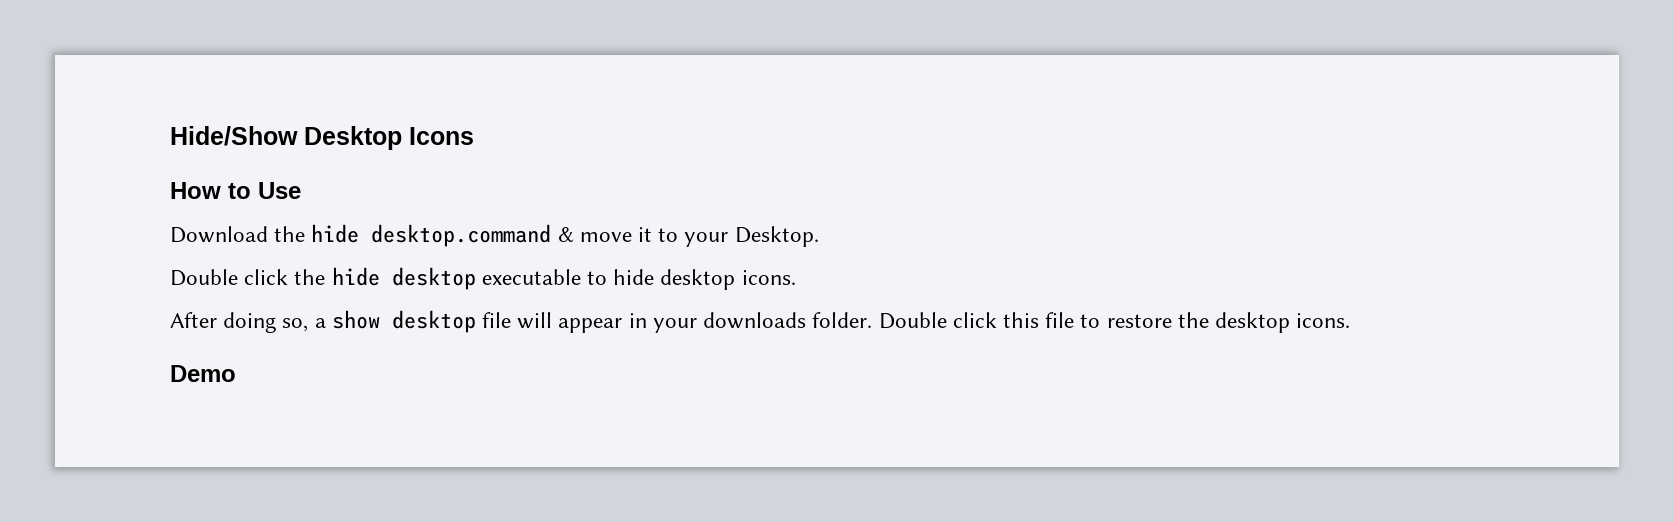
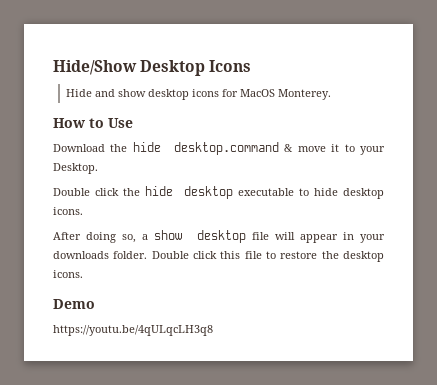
(474, 136) none -> [65,89,331,100] // Hide and show desktop icons for MacOS Monterey.
(236, 373) none -> [53,325,213,336] // https://youtu.be/4qULqcLH3q8

